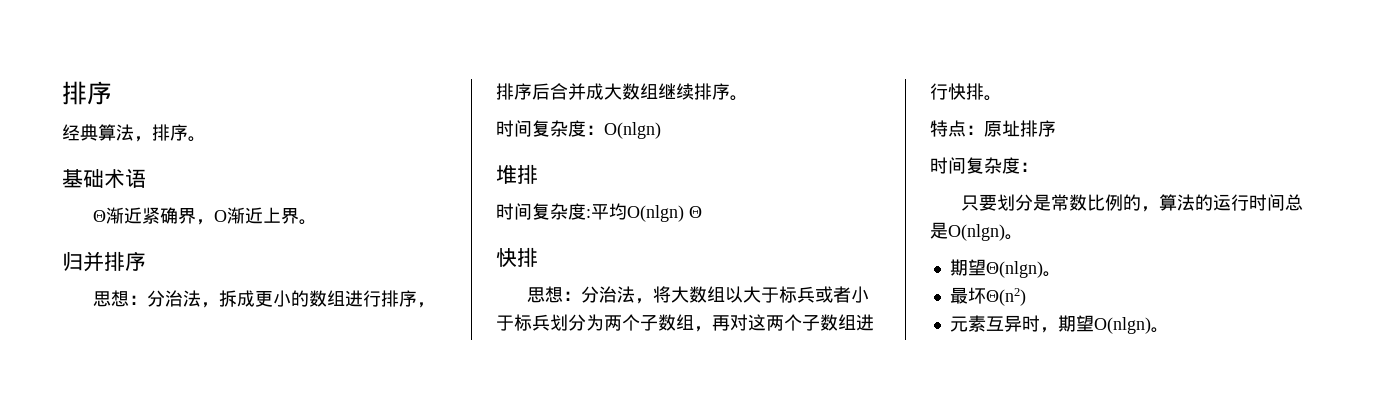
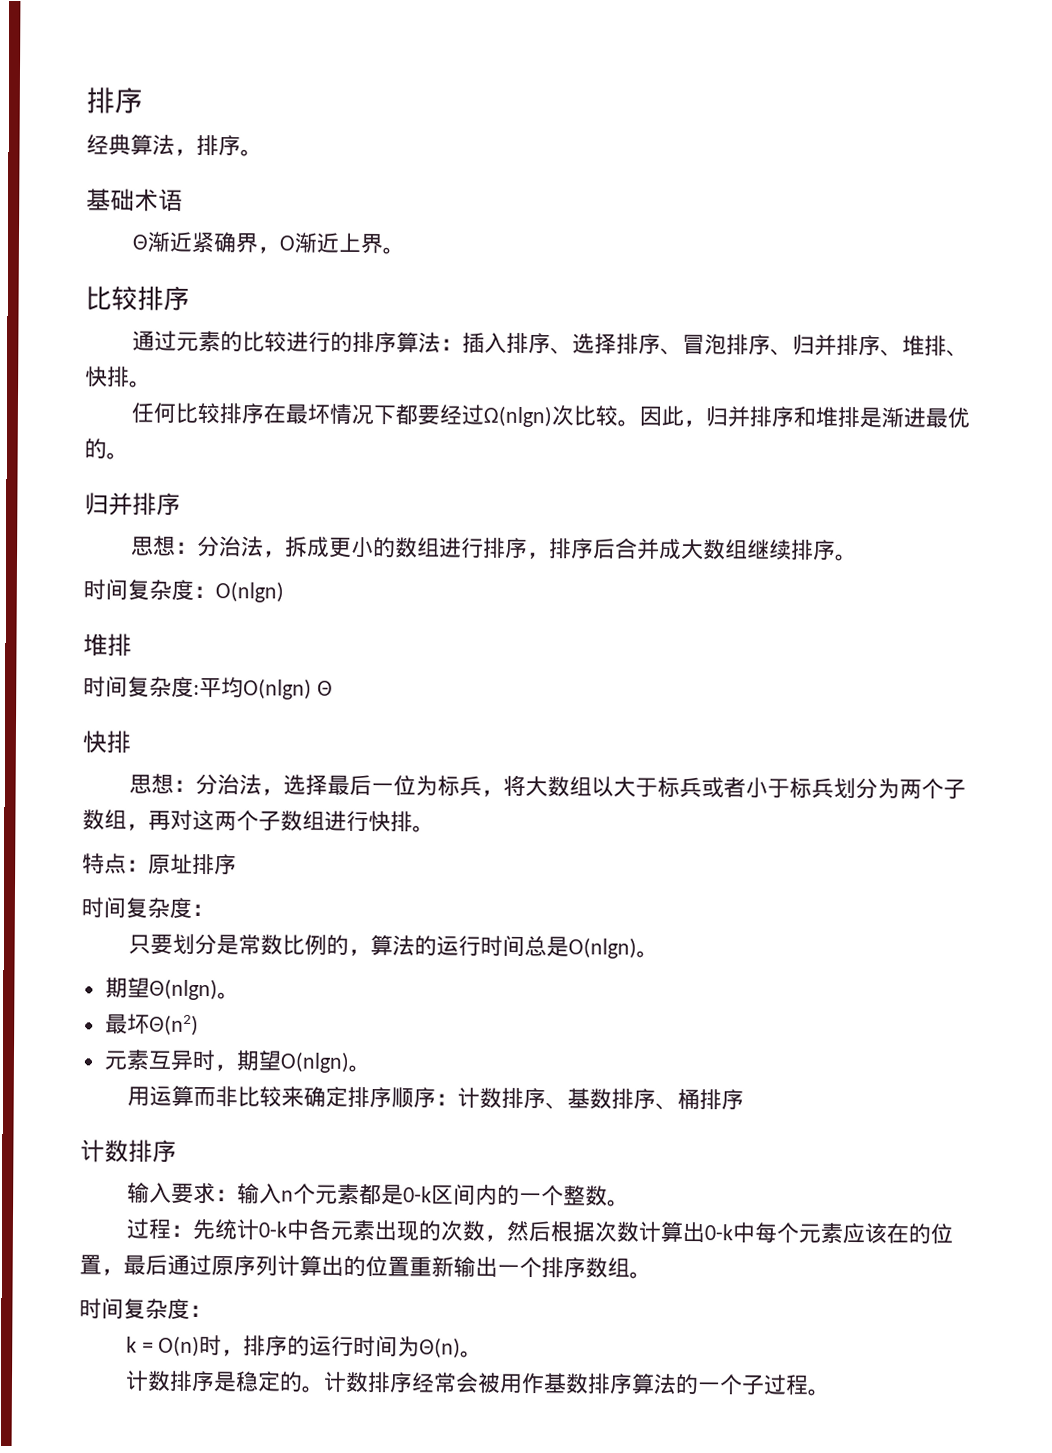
(318, 222) none -> [85,285,190,311] [131,330,969,357] [85,366,152,388] [130,402,970,429] [84,438,129,460] // 比较排序 // 通过元素的比较进行的排序算法：插入排序、选择排序、冒泡排序、归并排序、堆排、快排。 // 任何比较排序在最坏情况下都要经过Ω(nlgn)次比较。因此，归并排序和堆排是渐进最优的。
(654, 301) none -> [282,774,504,797] 选择最后一位为标兵，
(1169, 330) none -> [126,1085,744,1111] [80,1139,177,1163] [126,1182,630,1207] [125,1218,953,1245] [79,1254,652,1279] [79,1297,212,1320] [125,1335,484,1359] [124,1370,830,1396] // 用运算而非比较来确定排序顺序：计数排序、基数排序、桶排序 // 计数排序 // 输入要求：输入n个元素都是0-k区间内的一个整数。 // 过程：先统计0-k中各元素出现的次数，然后根据次数计算出0-k中每个元素应该在的位置，最后通过原序列计算出的位置重新输出一个排序数组。 // 时间复杂度： // k = O(n)时，排序的运行时间为Θ(n)。 // 计数排序是稳定的。计数排序经常会被用作基数排序算法的一个子过程。

